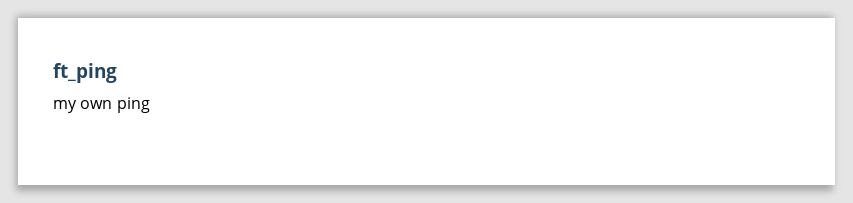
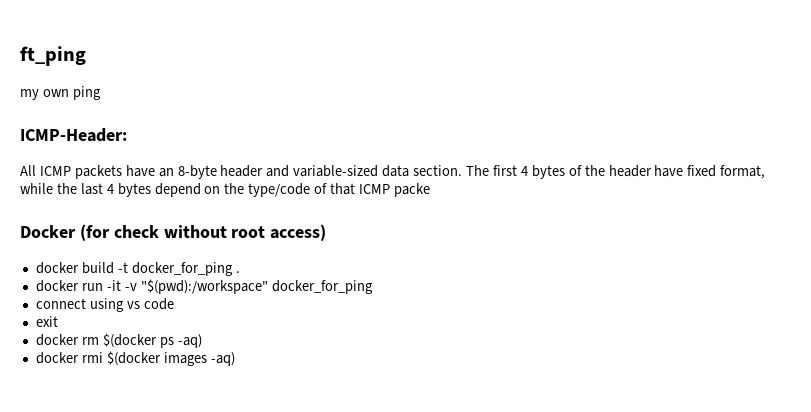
(150, 105) none -> [20,128,127,142] [20,165,766,179] [20,183,430,197] [20,224,327,241] [35,262,240,276] [35,279,373,294] [35,298,174,312] [35,316,58,327] [35,333,202,348] [35,351,235,366] // ICMP-Header: // All ICMP packets have an 8-byte header and variable-sized data section. The first 4 bytes of the header have fixed format, while the last 4 bytes depend on the type/code of that ICMP packe // Docker (for check without root access) // docker build -t docker_for_ping . // docker run -it -v "$(pwd):/workspace" docker_for_ping // connect using vs code // exit // docker rm $(docker ps -aq) // docker rmi $(docker images -aq)

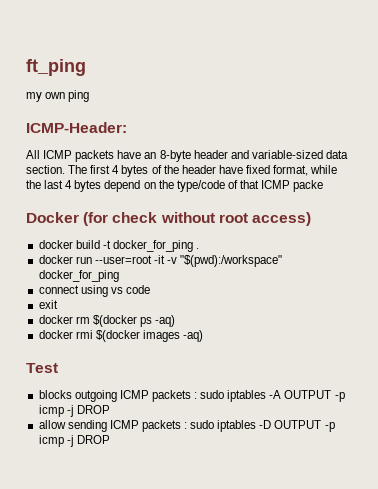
(103, 287) none -> [94,255,152,264] --user=root
(235, 359) none -> [26,363,58,373] [38,390,345,402] [38,405,110,417] [38,420,335,432] [38,435,110,447] // Test // blocks outgoing ICMP packets : sudo iptables -A OUTPUT -p icmp -j DROP // allow sending ICMP packets : sudo iptables -D OUTPUT -p icmp -j DROP

